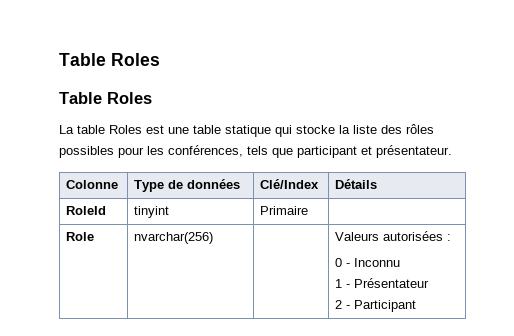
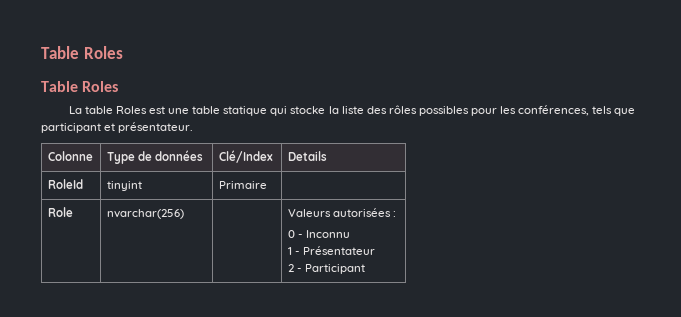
[334,179,377,189] Détails -> [287,151,327,161] Details

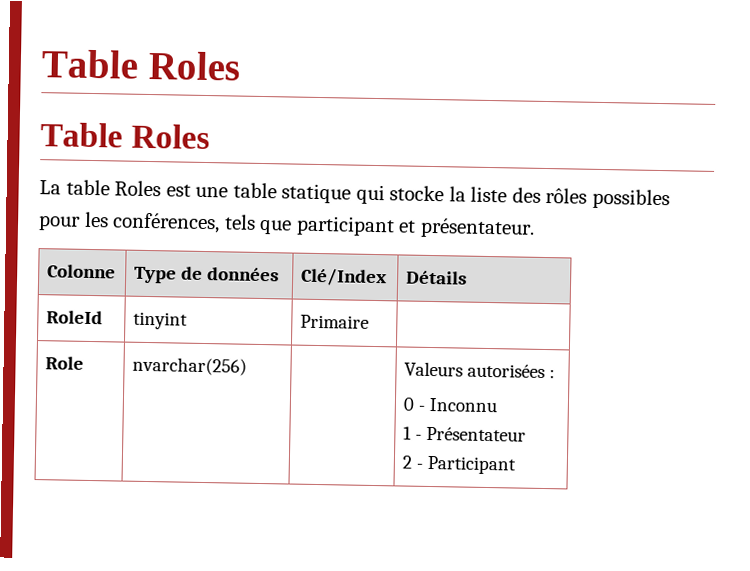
[287,151,327,161] Details -> [406,270,468,285] Détails

